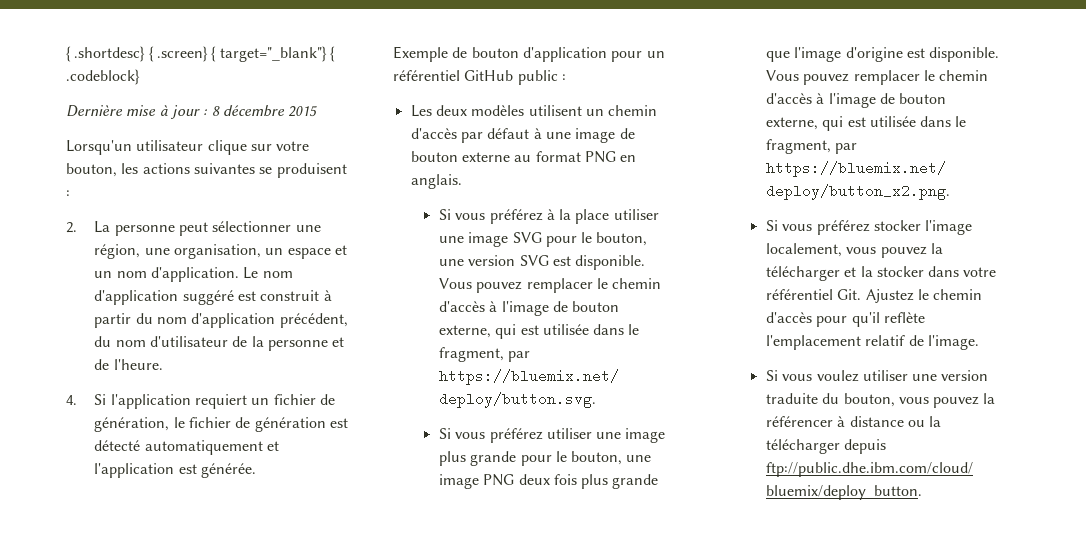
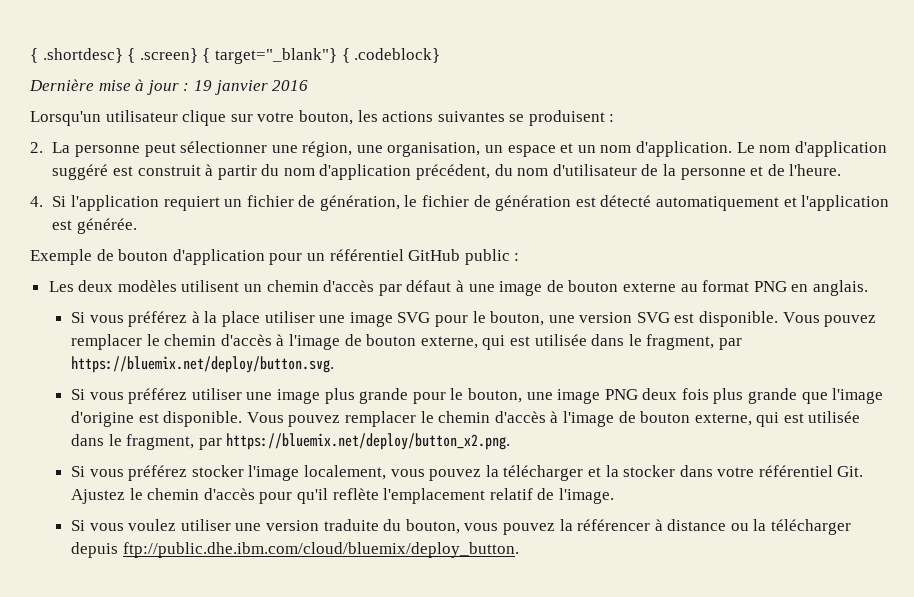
[211,105,318,117] 8 décembre 2015 -> [193,80,309,95] 19 janvier 2016

